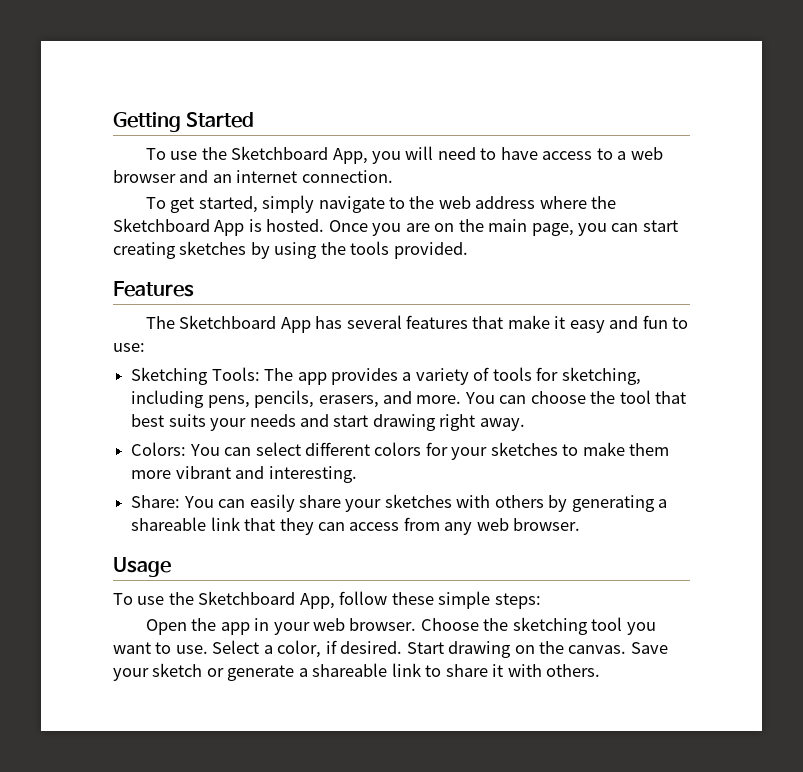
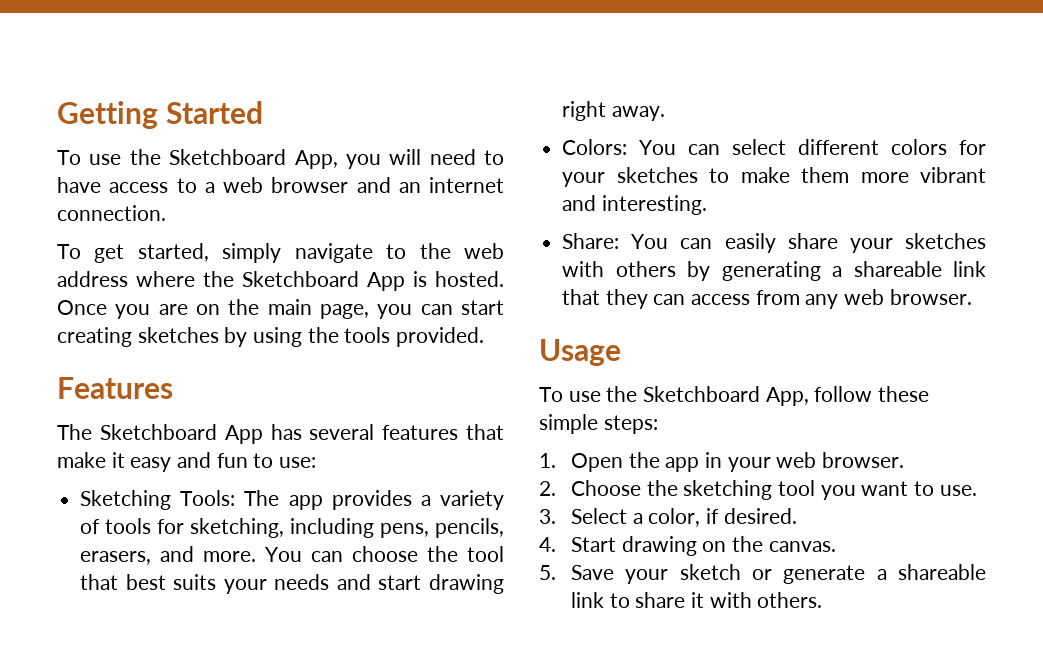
(541, 601) none -> [539,453,556,468] 1.
(417, 624) none -> [539,481,556,496] // 2.
(208, 649) none -> [539,509,556,524] // 3.
(403, 647) none -> [539,537,556,552] // 4.
(627, 649) none -> [539,565,556,580] // 5.

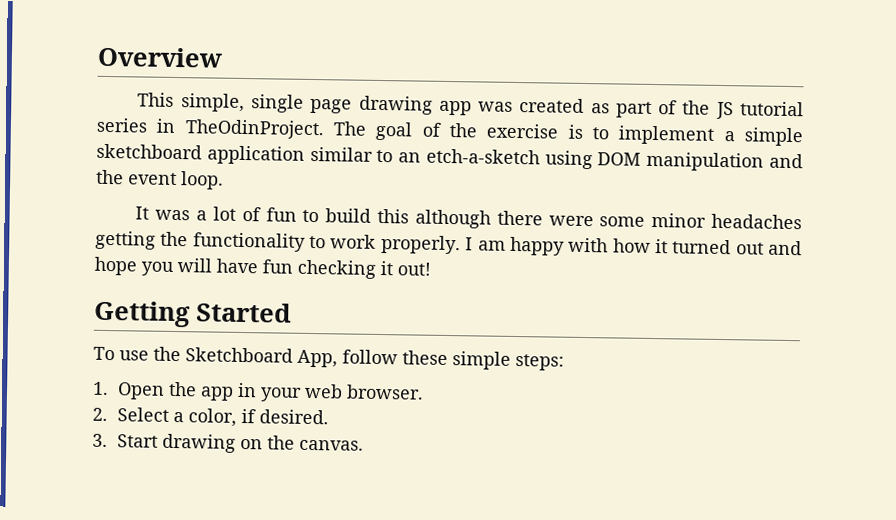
[57,101,263,129] [57,149,504,169] [57,177,504,193] [57,205,166,221] [57,243,504,263] [57,271,504,291] [57,299,504,319] [57,327,485,347] [57,377,173,399] [57,424,504,444] [57,452,317,472] [80,490,504,510] [80,518,504,538] [80,546,504,565] [80,574,505,594] [562,101,665,121] [562,139,986,155] [562,167,986,187] [562,195,707,215] [562,233,986,253] [562,261,986,281] [562,289,972,309] [539,339,621,366] Getting Started // To use the Sketchboard App, you will need to have access to a web browser and an internet connection. // To get started, simply navigate to the web address where the Sketchboard App is hosted. Once you are on the main page, you can start creating sketches by using the tools provided. // Features // The Sketchboard App has several features that make it easy and fun to use: // Sketching Tools: The app provides a variety of tools for sketching, including pens, pencils, erasers, and more. You can choose the tool that best suits your needs and start drawing right away. // Colors: You can select different colors for your sketches to make them more vibrant and interesting. // Share: You can easily share your sketches with others by generating a shareable link that they can access from any web browser. // Usage -> [97,46,223,68] [137,92,804,120] [96,117,803,147] [96,143,803,172] [96,169,224,190] [135,206,802,230] [95,230,802,256] [94,256,431,279] [93,300,292,328] Overview // This simple, single page drawing app was created as part of the JS tutorial series in TheOdinProject. The goal of the exercise is to implement a simple sketchboard application similar to an etch-a-sketch using DOM manipulation and the event loop. // It was a lot of fun to build this although there were some minor headaches getting the functionality to work properly. I am happy with how it turned out and hope you will have fun checking it out! // Getting Started
[570,480,977,500] [539,509,556,524] Choose the sketching tool you want to use. // 3. -> (108, 414) none
[539,537,556,552] 4. -> [92,433,108,448] 3.
[539,564,986,584] [570,592,823,608] // 5. Save your sketch or generate a shareable link to share it with others. -> (365, 445) none

